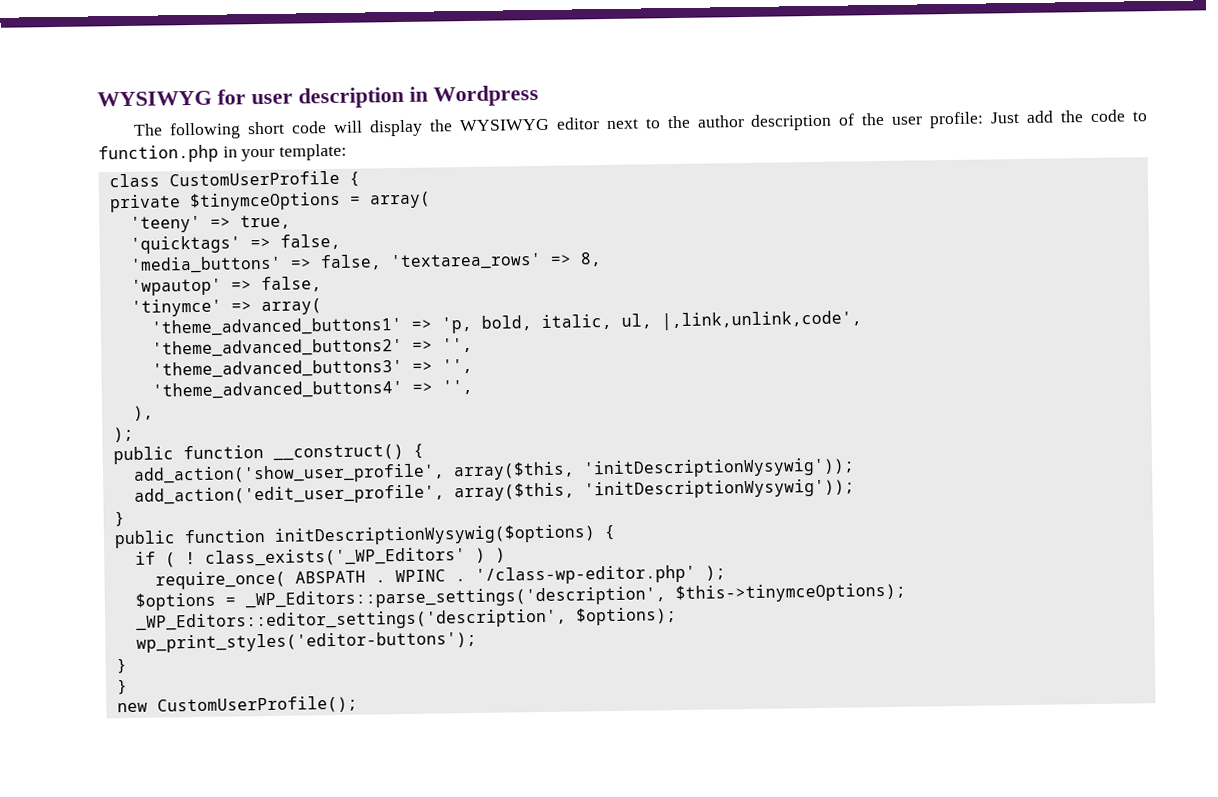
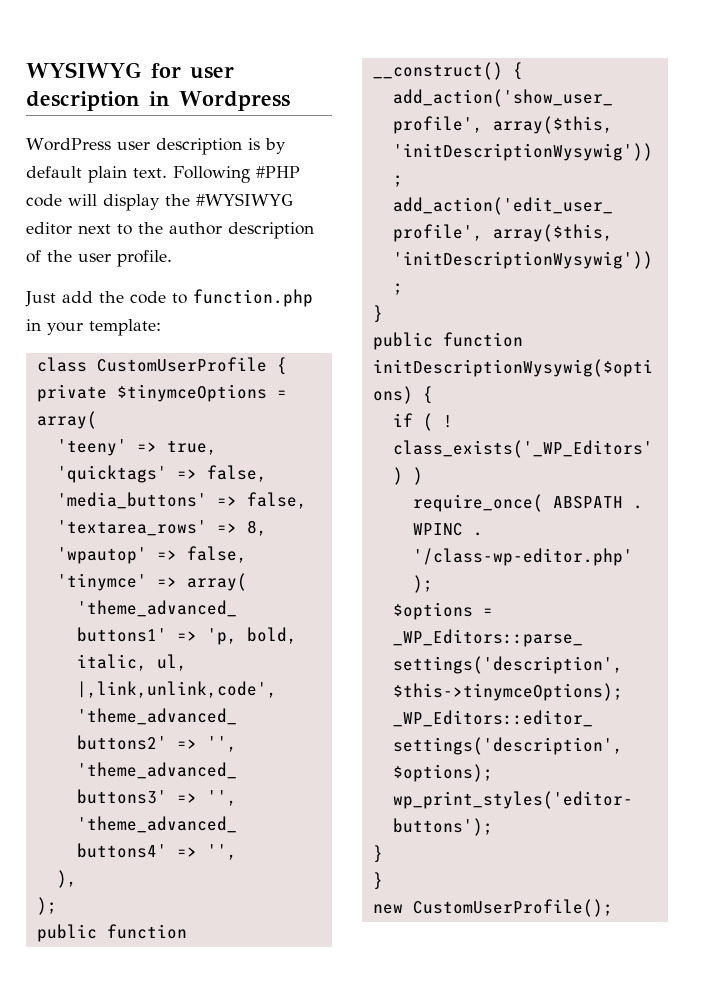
[133,121,286,140] The following short -> [26,138,286,155] [26,166,300,183] WordPress user description is by default plain text. Following #PHP
[458,118,550,132] WYSIWYG -> [196,193,293,206] #WYSIWYG
[929,111,985,129] profile: -> [117,250,172,267] profile. //

